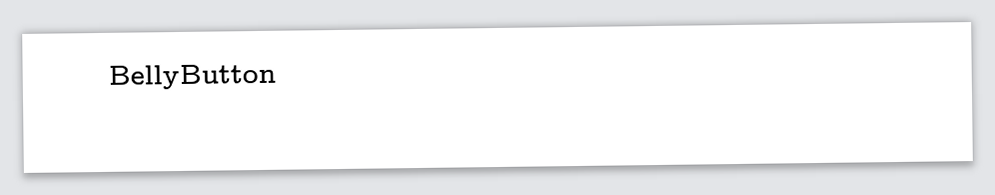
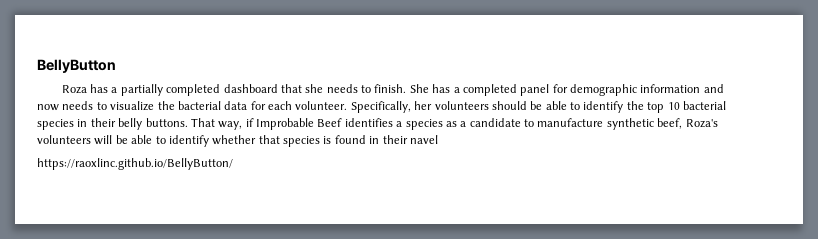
(276, 76) none -> [61,84,724,96] [37,101,726,113] [37,118,718,130] [37,135,438,147] [37,158,233,170] // Roza has a partially completed dashboard that she needs to finish. She has a completed panel for demographic information and now needs to visualize the bacterial data for each volunteer. Specifically, her volunteers should be able to identify the top 10 bacterial species in their belly buttons. That way, if Improbable Beef identifies a species as a candidate to manufacture synthetic beef, Roza's volunteers will be able to identify whether that species is found in their navel // https://raoxlinc.github.io/BellyButton/

